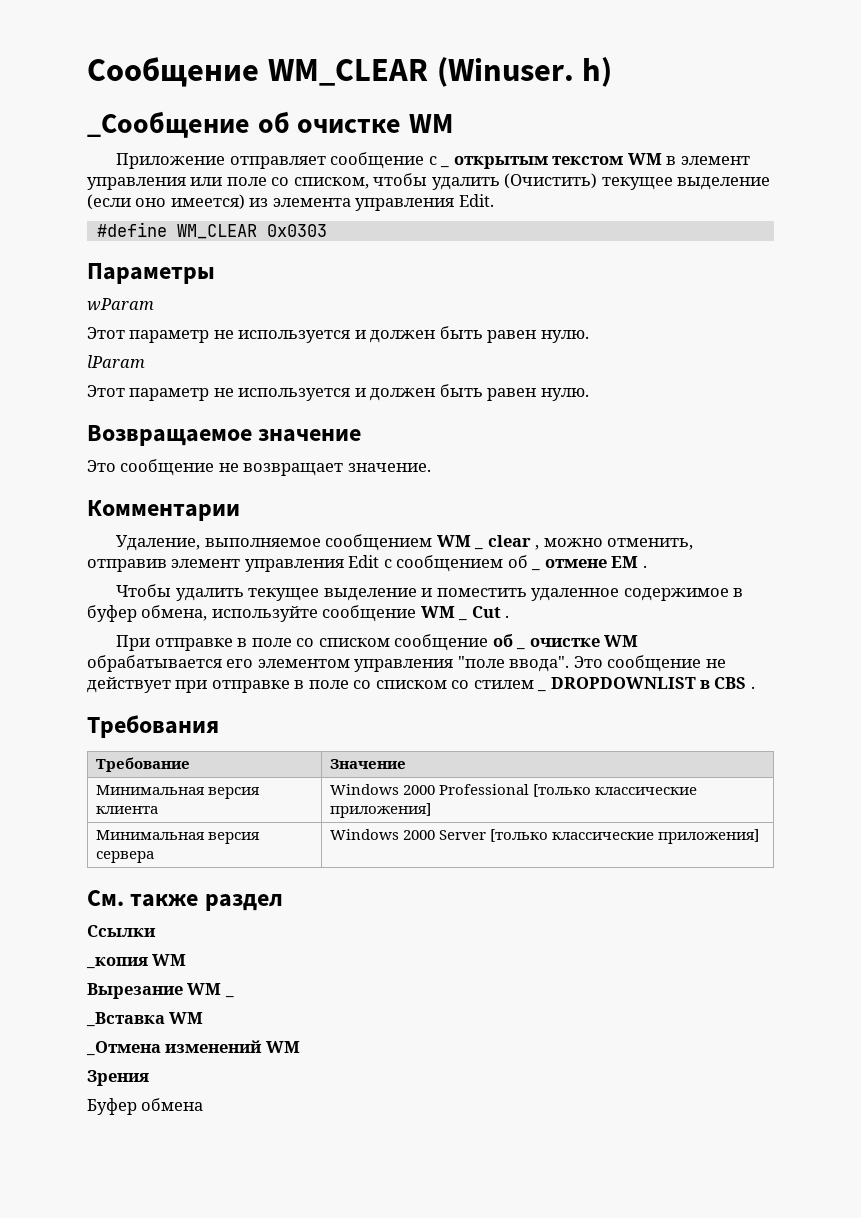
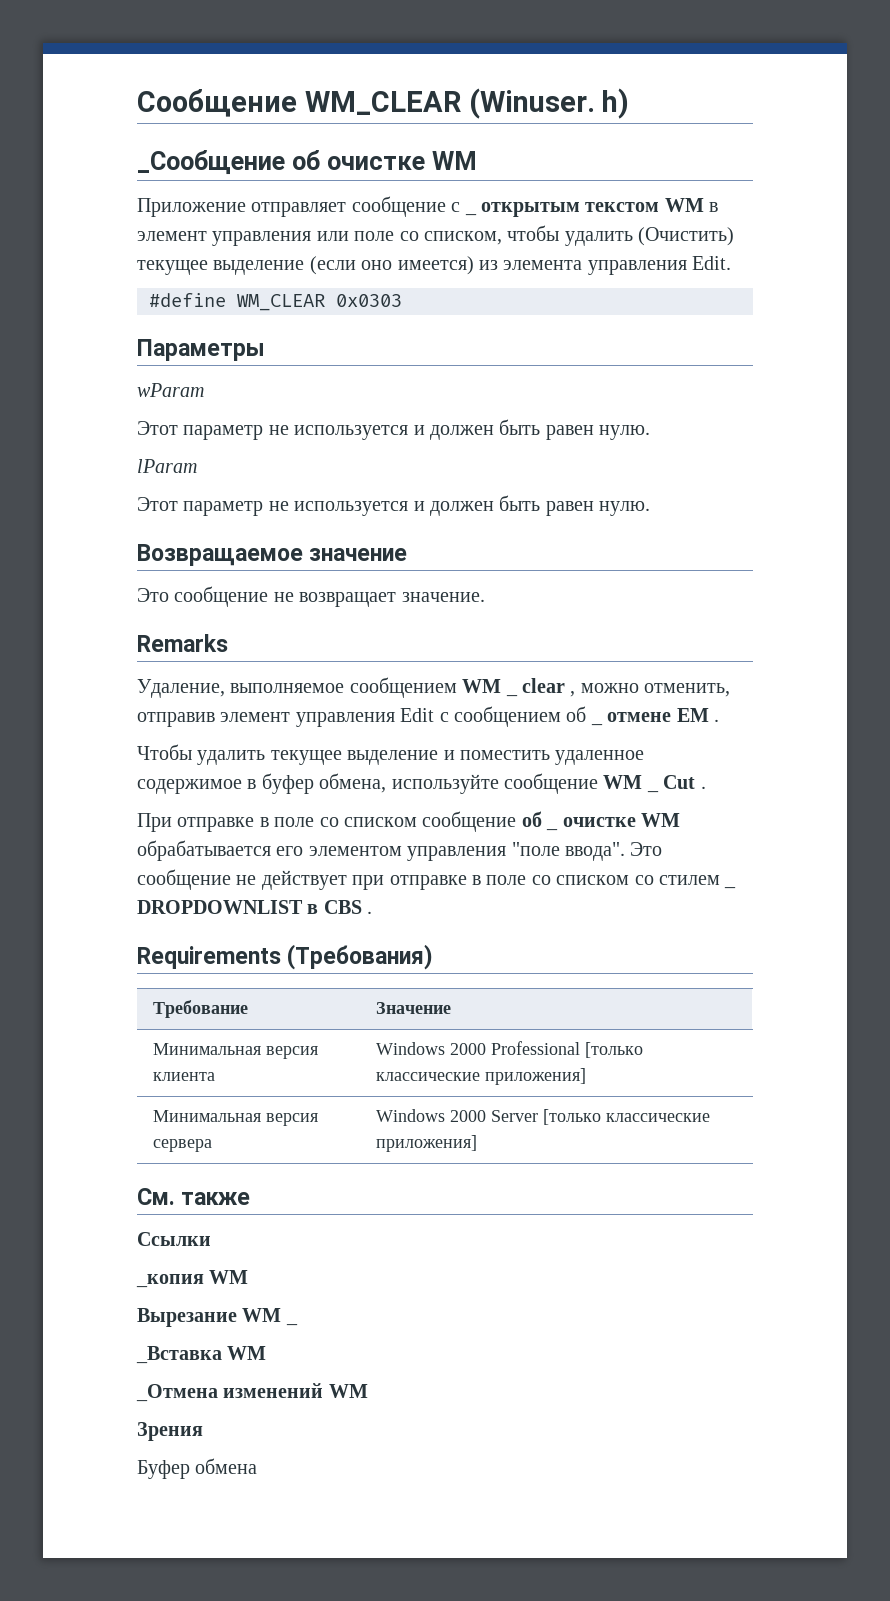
[87,500,240,521] Комментарии -> [137,634,228,652] Remarks
[87,715,219,738] Требования -> [137,944,434,970] Requirements (Требования)
[204,894,283,911] раздел -> (251, 1198) none

